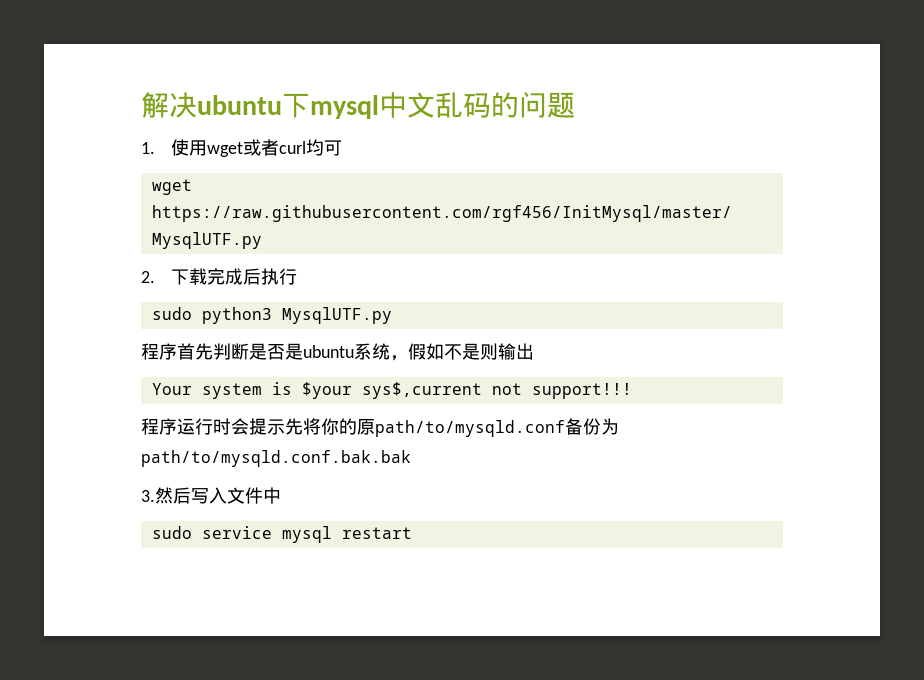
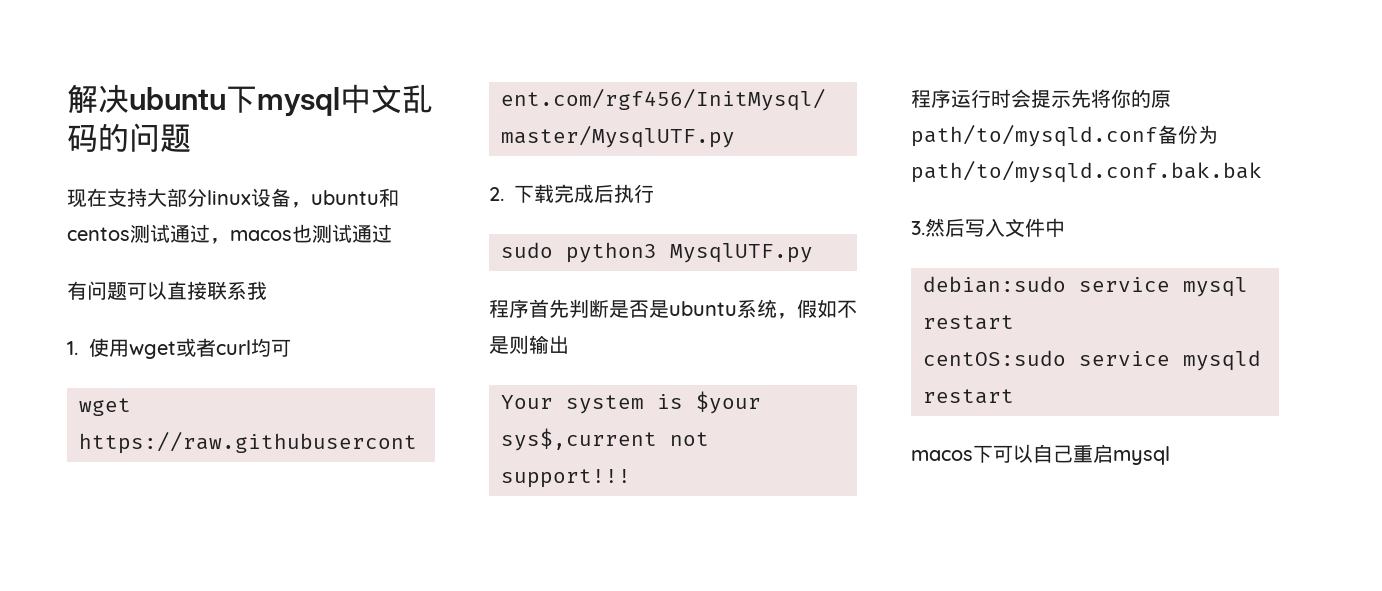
(575, 105) none -> [67,188,399,208] [67,224,392,244] [67,281,267,300] // 现在支持大部分linux设备，ubuntu和centos测试通过，macos也测试通过 // 有问题可以直接联系我
[151,526,192,539] sudo -> [923,276,1066,293] debian:sudo
(412, 533) none -> [923,350,1261,371] [923,389,1014,404] [911,444,1170,465] // centOS:sudo service mysqld restart // macos下可以自己重启mysql

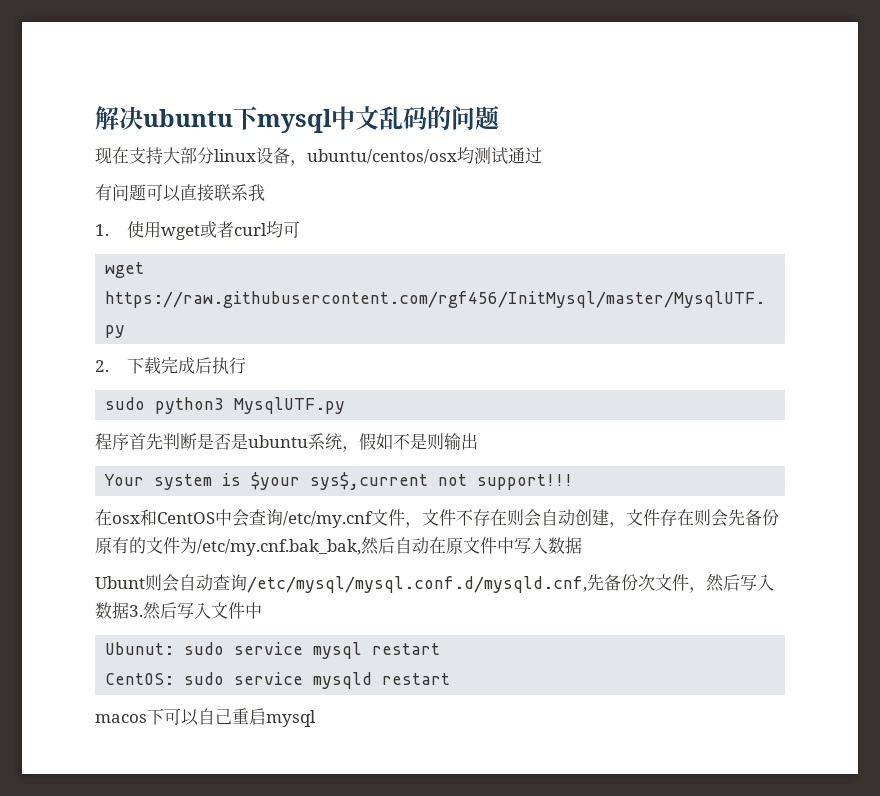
[311,188,399,207] [67,224,312,244] ubuntu和centos测试通过，macos也 -> [307,147,474,164] ubuntu/centos/osx均
[911,89,1171,108] [911,124,1218,147] [911,160,1262,183] 程序运行时会提示先将你的原path/to/mysqld.conf备份为path/to/mysqld.conf.bak.bak // -> [95,509,779,528] [95,537,582,556] [95,574,774,593] [95,602,129,619] 在osx和CentOS中会查询/etc/my.cnf文件，文件不存在则会自动创建，文件存在则会先备份原有的文件为/etc/my.cnf.bak_bak,然后自动在原文件中写入数据 // Ubunt则会自动查询/etc/mysql/mysql.conf.d/mysqld.cnf,先备份次文件，然后写入数据
[923,276,1066,293] debian:sudo -> [105,642,225,655] Ubunut: sudo
[923,350,1066,366] centOS:sudo -> [105,672,225,685] CentOS: sudo

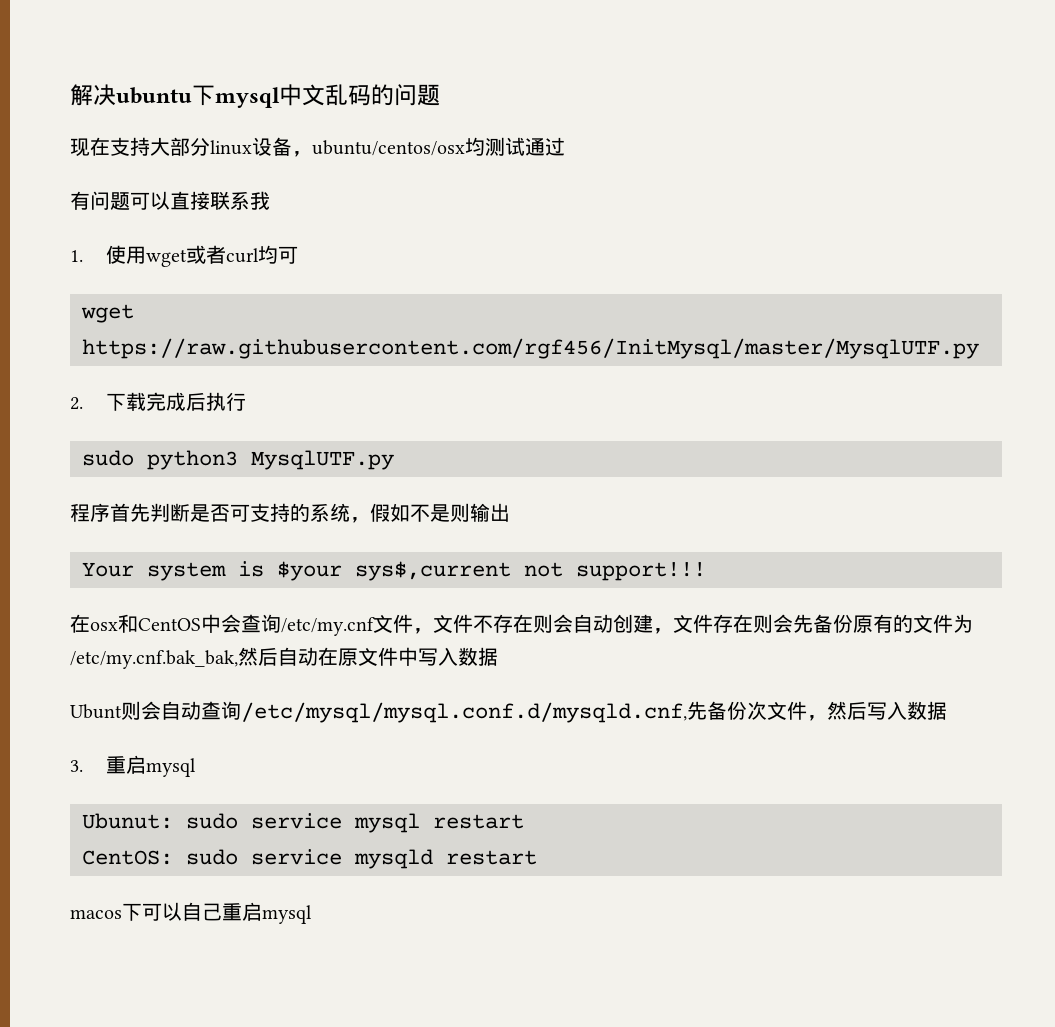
[231,433,308,450] 是ubuntu -> [230,503,310,522] 可支持的
[129,602,262,620] 3.然后写入文件中 -> [70,755,197,777] // 3.重启mysql

